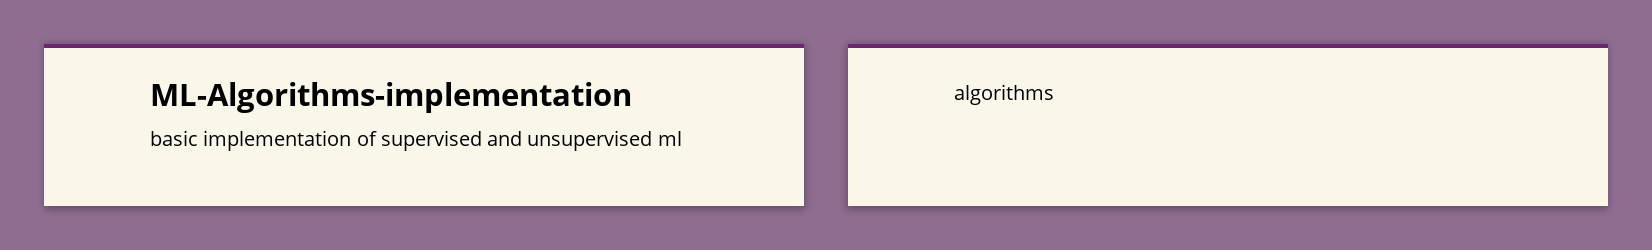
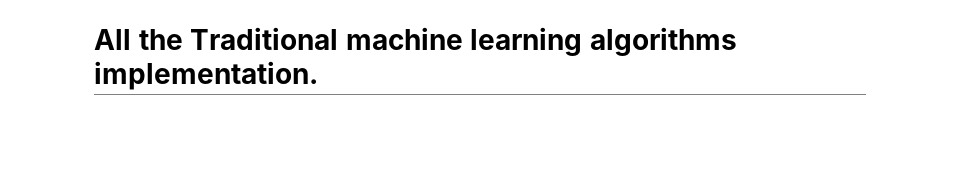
[150,82,632,113] [150,130,682,151] [954,84,1054,105] ML-Algorithms-implementation // basic implementation of supervised and unsupervised ml algorithms -> [94,27,737,56] [94,61,318,90] All the Traditional machine learning algorithms implementation.

